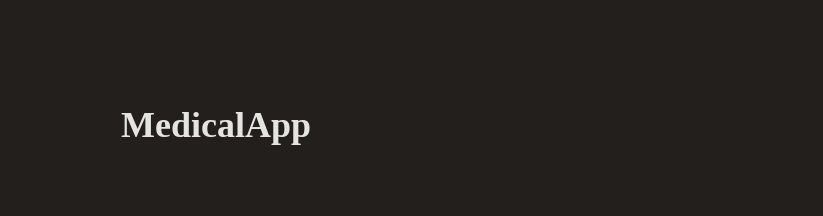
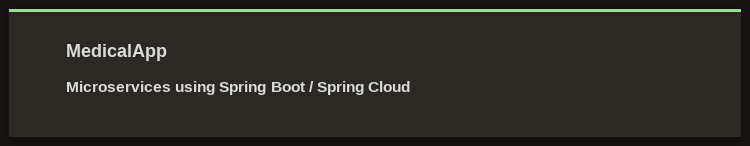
(311, 128) none -> [66,81,411,95] // Microservices using Spring Boot / Spring Cloud

